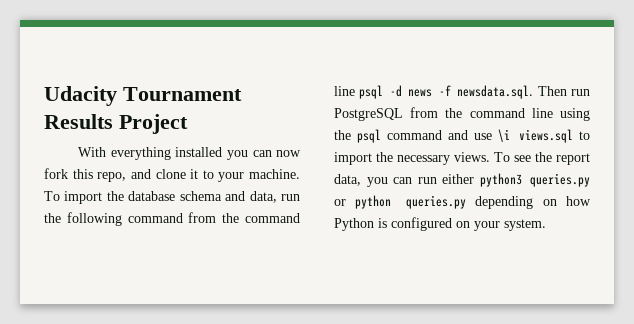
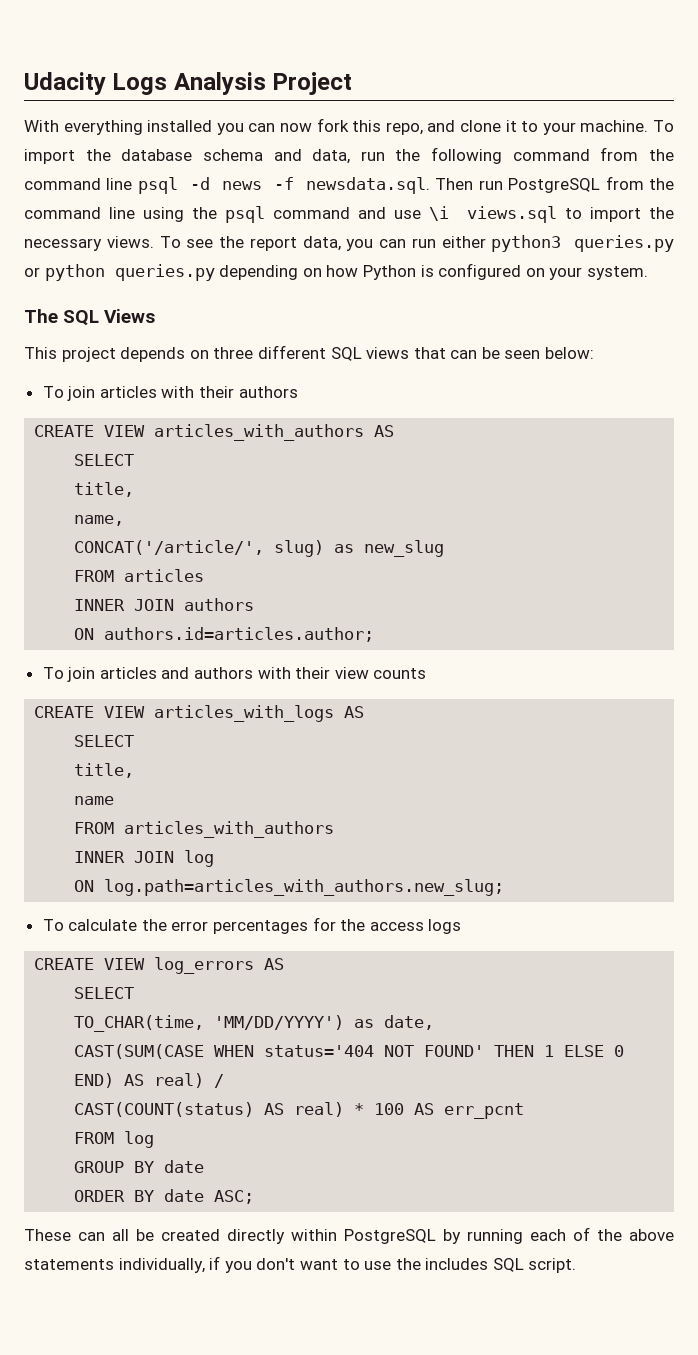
[123,87,242,101] [44,114,113,129] Tournament Results -> [112,72,266,95] Logs Analysis
(546, 225) none -> [24,309,156,326] [24,345,595,362] [42,386,298,401] [34,424,395,441] [74,454,135,466] [74,482,135,497] [74,515,125,526] [74,540,445,557] [74,569,205,582] [74,598,255,611] [74,627,375,642] [42,667,427,682] [34,705,365,722] [74,735,135,747] [74,763,135,778] [74,796,115,805] [74,821,335,838] [74,850,215,867] [74,879,505,896] [42,917,462,934] [34,957,285,974] [74,987,135,999] [74,1015,435,1032] [74,1044,625,1059] [74,1073,225,1088] [74,1102,525,1119] [74,1131,155,1148] [74,1160,205,1173] [74,1189,255,1204] [24,1227,674,1244] [24,1256,577,1273] // The SQL Views // This project depends on three different SQL views that can be seen below: // To join articles with their authors // CREATE VIEW articles_with_authors AS // SELECT // title, // name, // CONCAT('/article/', slug) as new_slug // FROM articles // INNER JOIN authors // ON authors.id=articles.author; // To join articles and authors with their view counts // CREATE VIEW articles_with_logs AS // SELECT // title, // name // FROM articles_with_authors // INNER JOIN log // ON log.path=articles_with_authors.new_slug; // To calculate the error percentages for the access logs // CREATE VIEW log_errors AS // SELECT // TO_CHAR(time, 'MM/DD/YYYY') as date, // CAST(SUM(CASE WHEN status='404 NOT FOUND' THEN 1 ELSE 0 END) AS real) / // CAST(COUNT(status) AS real) * 100 AS err_pcnt // FROM log // GROUP BY date // ORDER BY date ASC; // These can all be created directly within PostgreSQL by running each of the above statements individually, if you don't want to use the includes SQL script.

